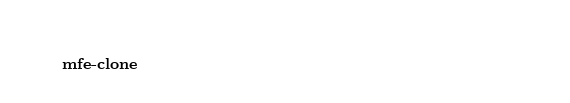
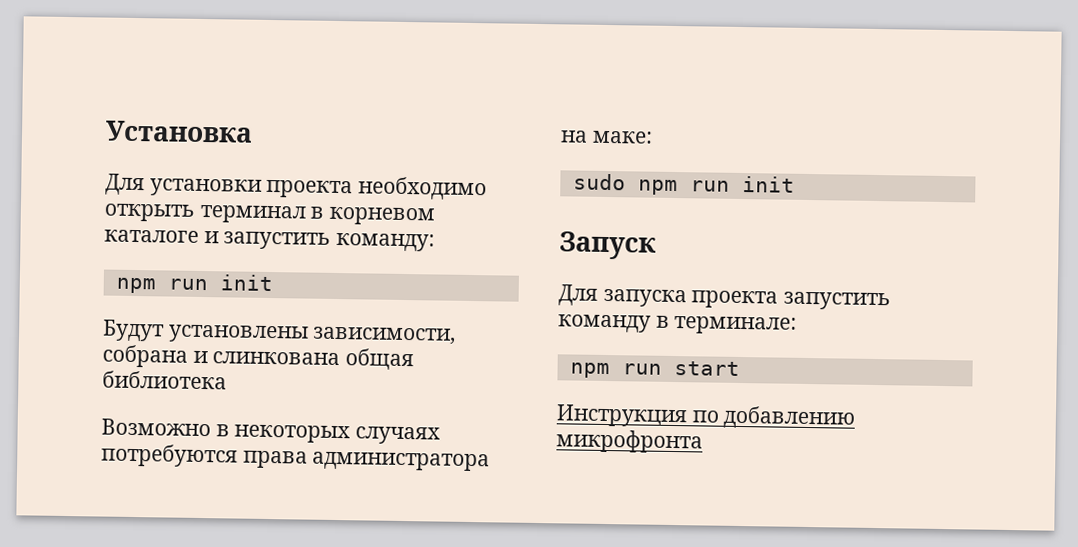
[62,58,137,69] mfe-clone -> [105,120,253,143] [105,173,488,201] [104,203,436,226] [104,229,436,252] [115,274,273,294] [102,319,457,345] [102,344,415,371] [102,370,227,390] [101,418,442,445] [101,443,491,472] [560,130,653,144] [572,173,795,196] [559,231,657,260] [558,284,892,311] [558,314,798,335] [569,361,740,379] [556,404,857,430] [556,429,703,454] Установка // Для установки проекта необходимо открыть терминал в корневом каталоге и запустить команду: // npm run init // Будут установлены зависимости, собрана и слинкована общая библиотека // Возможно в некоторых случаях потребуются права администратора на маке: // sudo npm run init // Запуск // Для запуска проекта запустить команду в терминале: // npm run start // Инструкция по добавлению микрофронта

